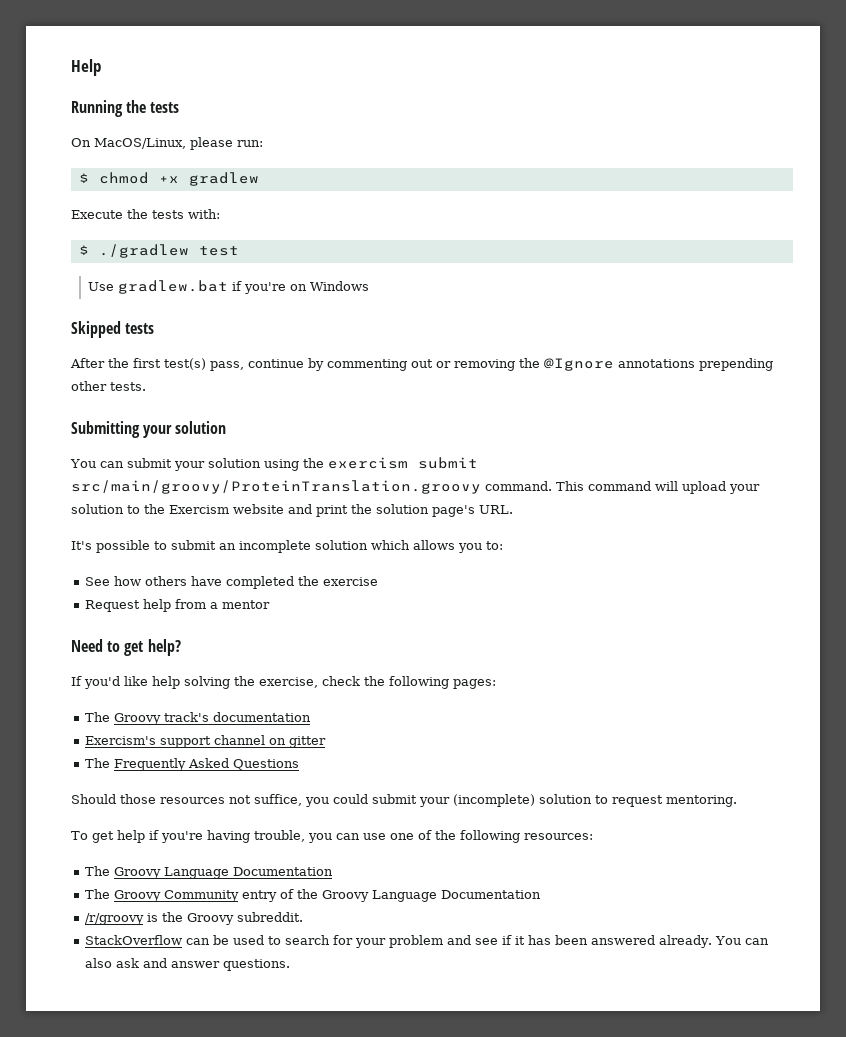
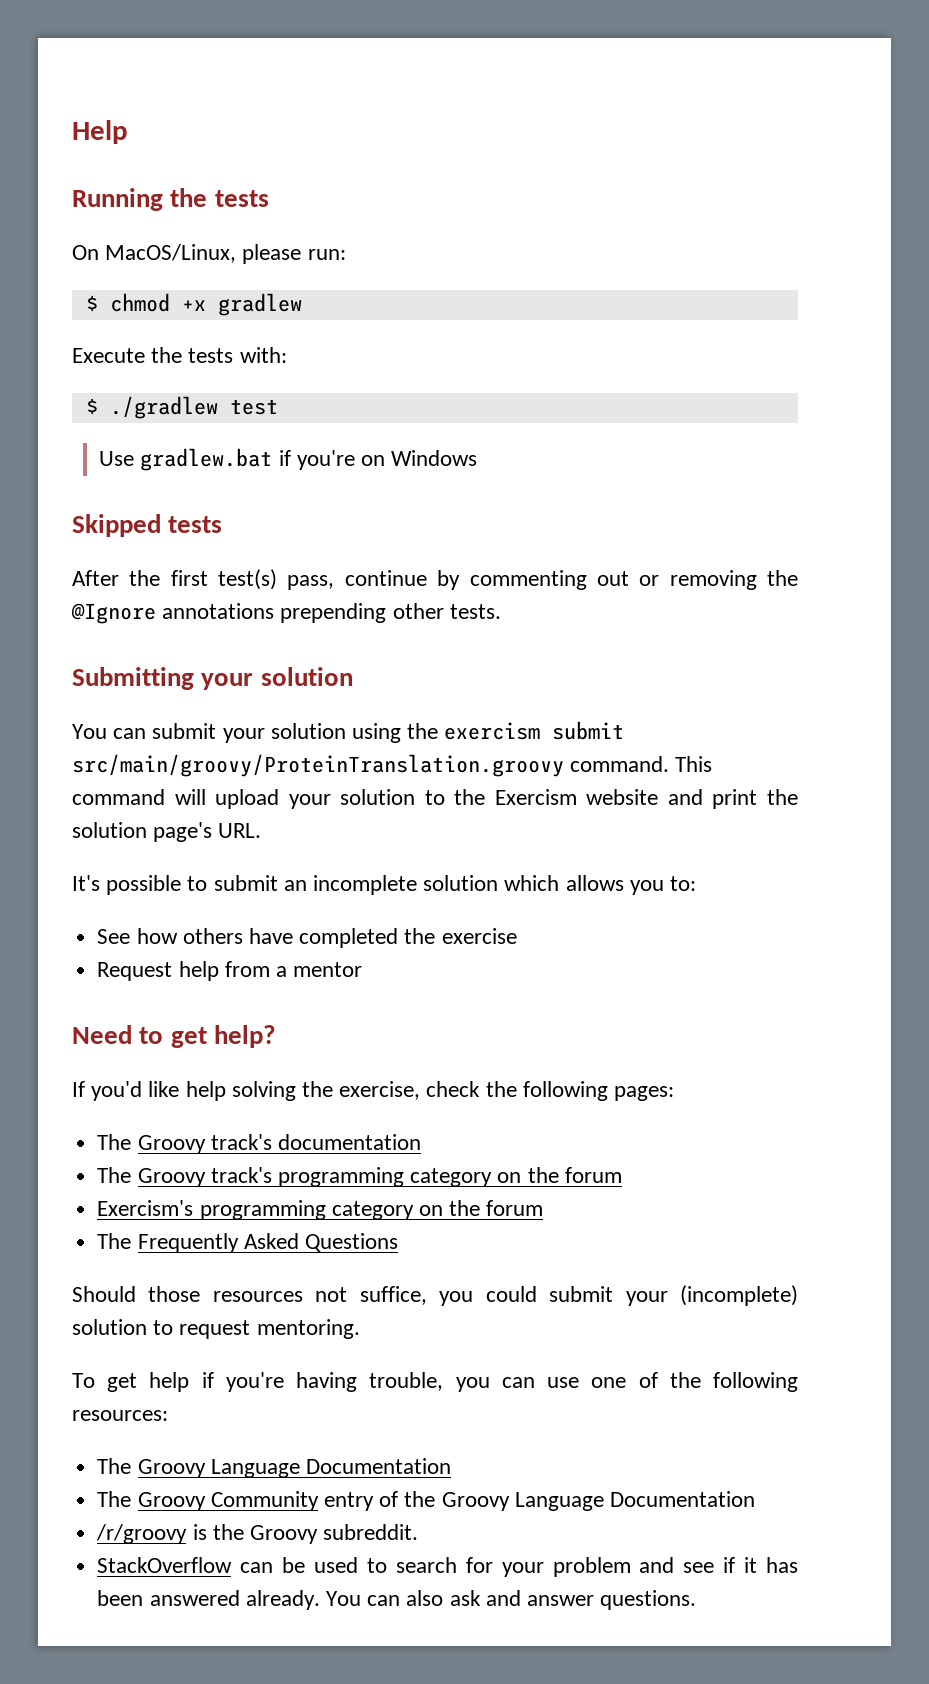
[85,735,327,748] Exercism's support channel on gitter -> [97,1167,622,1187] [97,1200,544,1220] The Groovy track's programming category on the forum // Exercism's programming category on the forum

